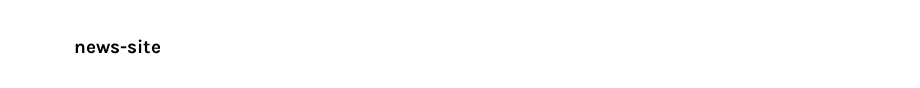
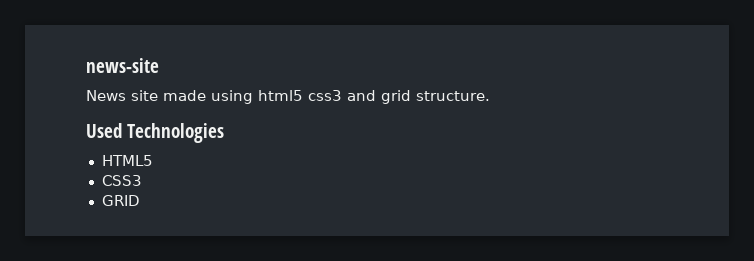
(161, 46) none -> [86,90,490,104] [86,123,225,143] [101,155,153,166] [101,175,142,186] [101,195,140,206] // News site made using html5 css3 and grid structure. // Used Technologies // HTML5 // CSS3 // GRID

